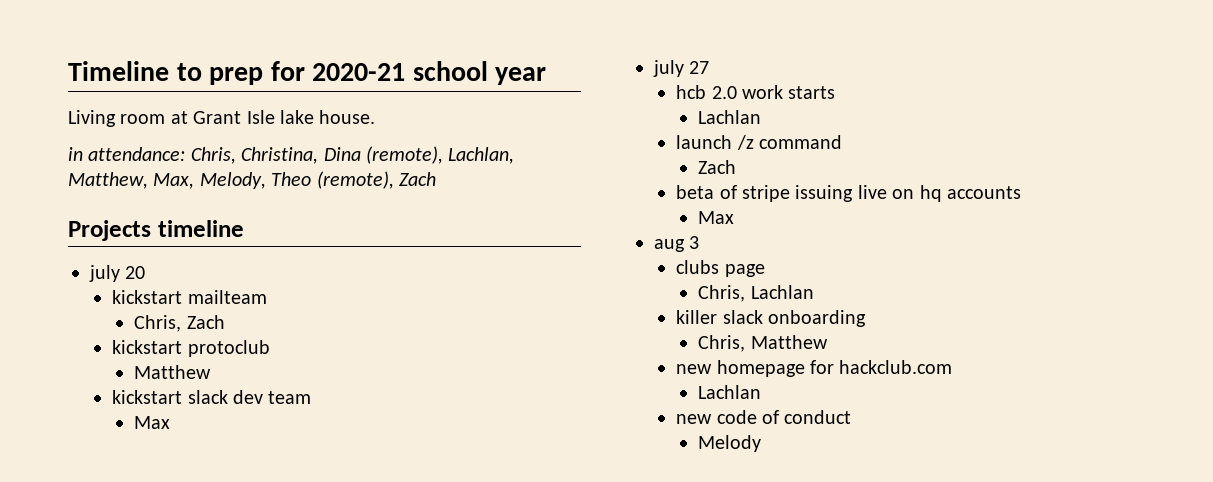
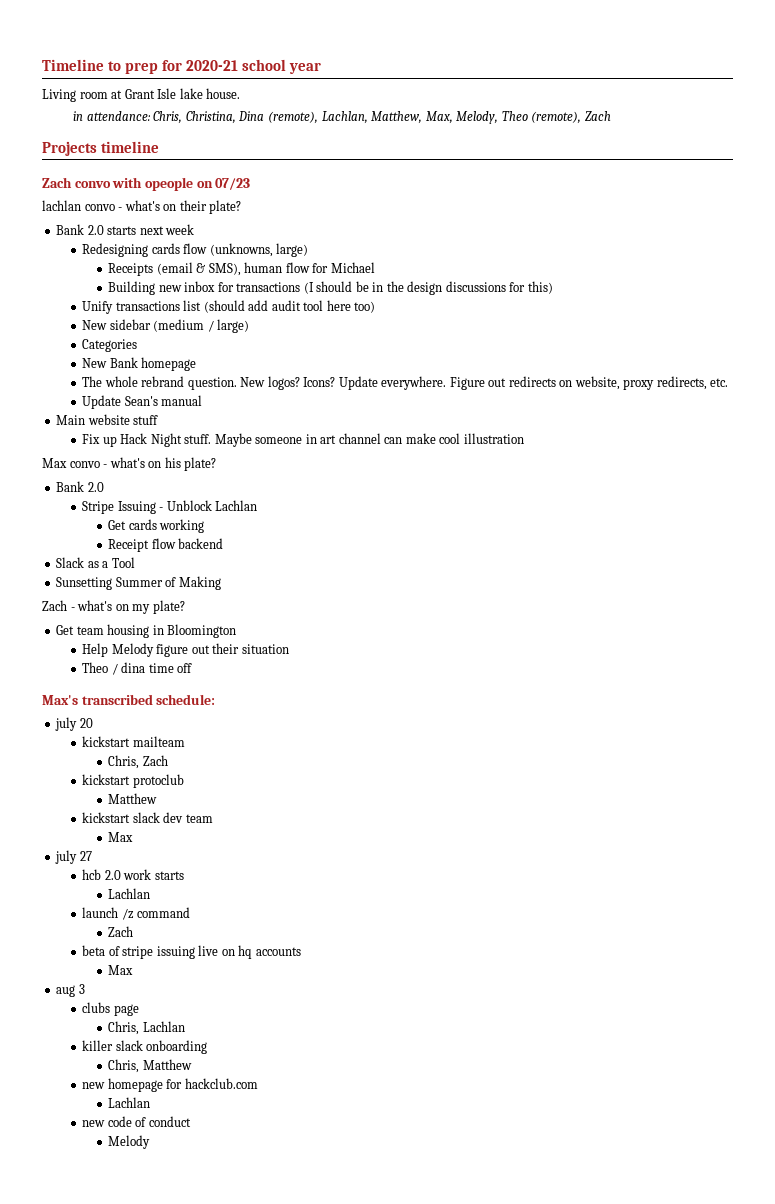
(244, 228) none -> [42,177,251,191] [42,200,242,214] [56,224,195,235] [82,243,309,257] [108,262,375,276] [108,281,553,295] [82,300,376,314] [82,319,250,333] [82,339,138,352] [82,357,197,371] [82,376,729,390] [82,395,203,409] [56,414,159,425] [82,433,524,447] [42,457,217,471] [56,481,104,492] [82,500,258,514] [108,519,205,533] [108,538,224,552] [56,557,135,568] [56,576,221,590] [42,600,185,614] [56,624,237,638] [82,643,289,657] [82,662,193,675] [42,694,216,705] // Zach convo with opeople on 07/23 // lachlan convo - what's on their plate? // Bank 2.0 starts next week // Redesigning cards flow (unknowns, large) // Receipts (email & SMS), human flow for Michael // Building new inbox for transactions (I should be in the design discussions for this) // Unify transactions list (should add audit tool here too) // New sidebar (medium / large) // Categories // New Bank homepage // The whole rebrand question. New logos? Icons? Update everywhere. Figure out redirects on website, proxy redirects, etc. // Update Sean's manual // Main website stuff // Fix up Hack Night stuff. Maybe someone in art channel can make cool illustration // Max convo - what's on his plate? // Bank 2.0 // Stripe Issuing - Unblock Lachlan // Get cards working // Receipt flow backend // Slack as a Tool // Sunsetting Summer of Making // Zach - what's on my plate? // Get team housing in Bloomington // Help Melody figure out their situation // Theo / dina time off // Max's transcribed schedule:

